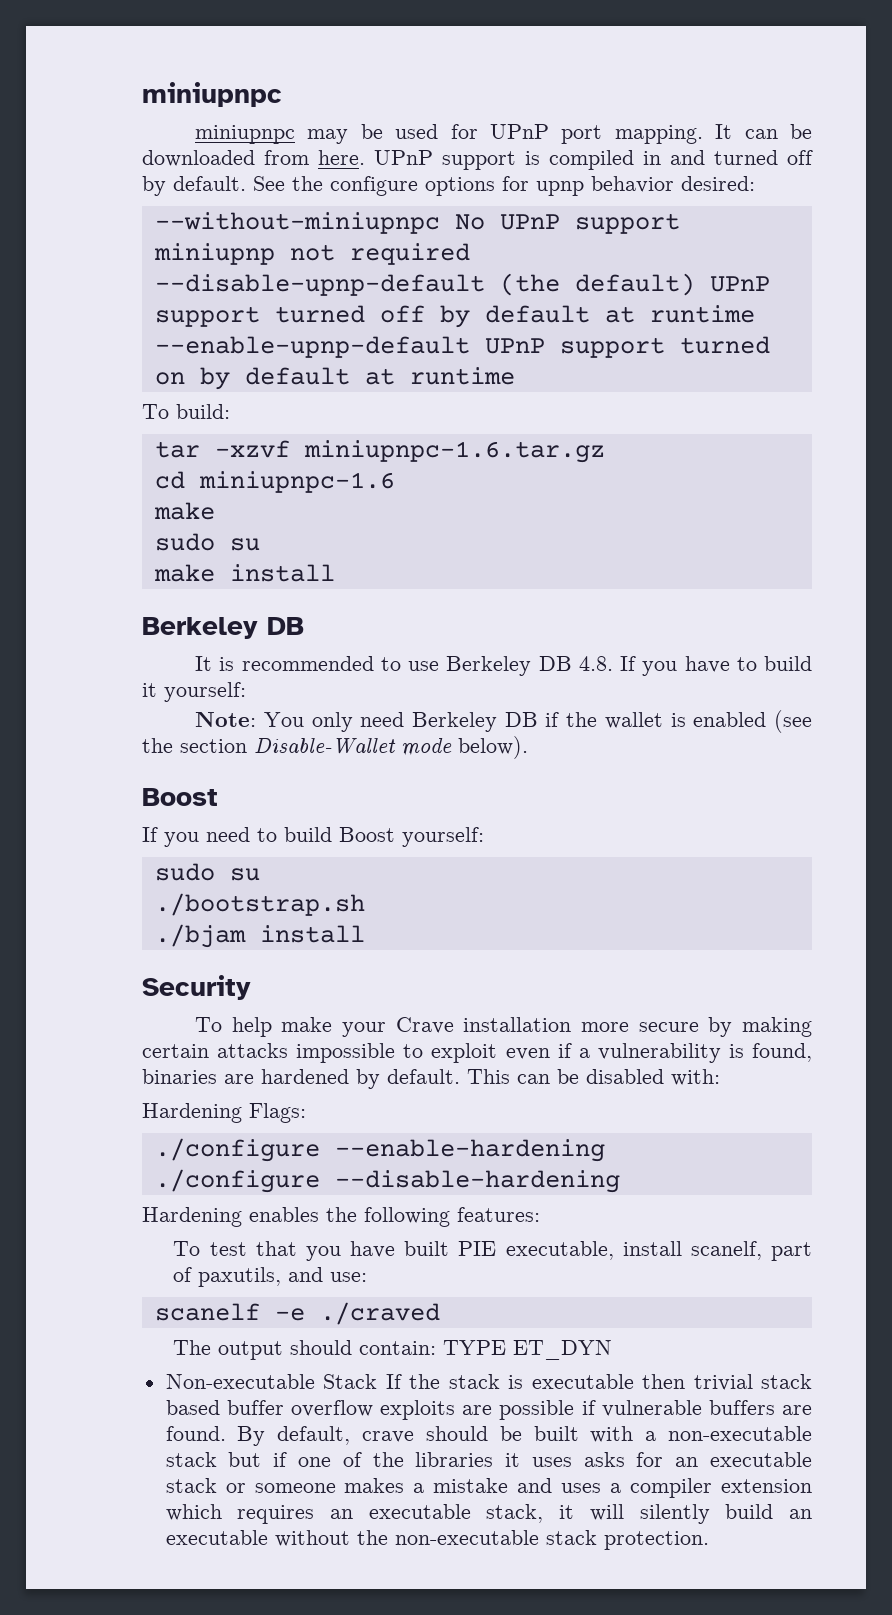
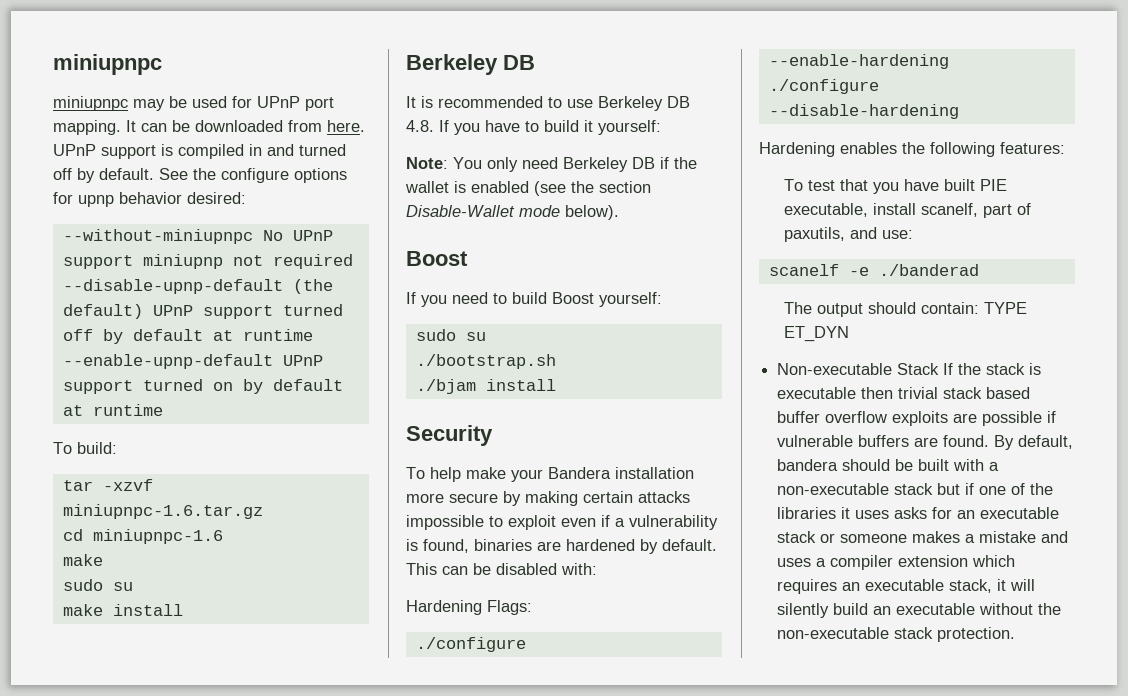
[395,1017,454,1034] Crave -> [548,467,611,479] Bandera
[319,1302,440,1325] ./craved -> [878,264,979,276] ./banderad
[362,1431,415,1443] crave -> [777,459,839,471] bandera

